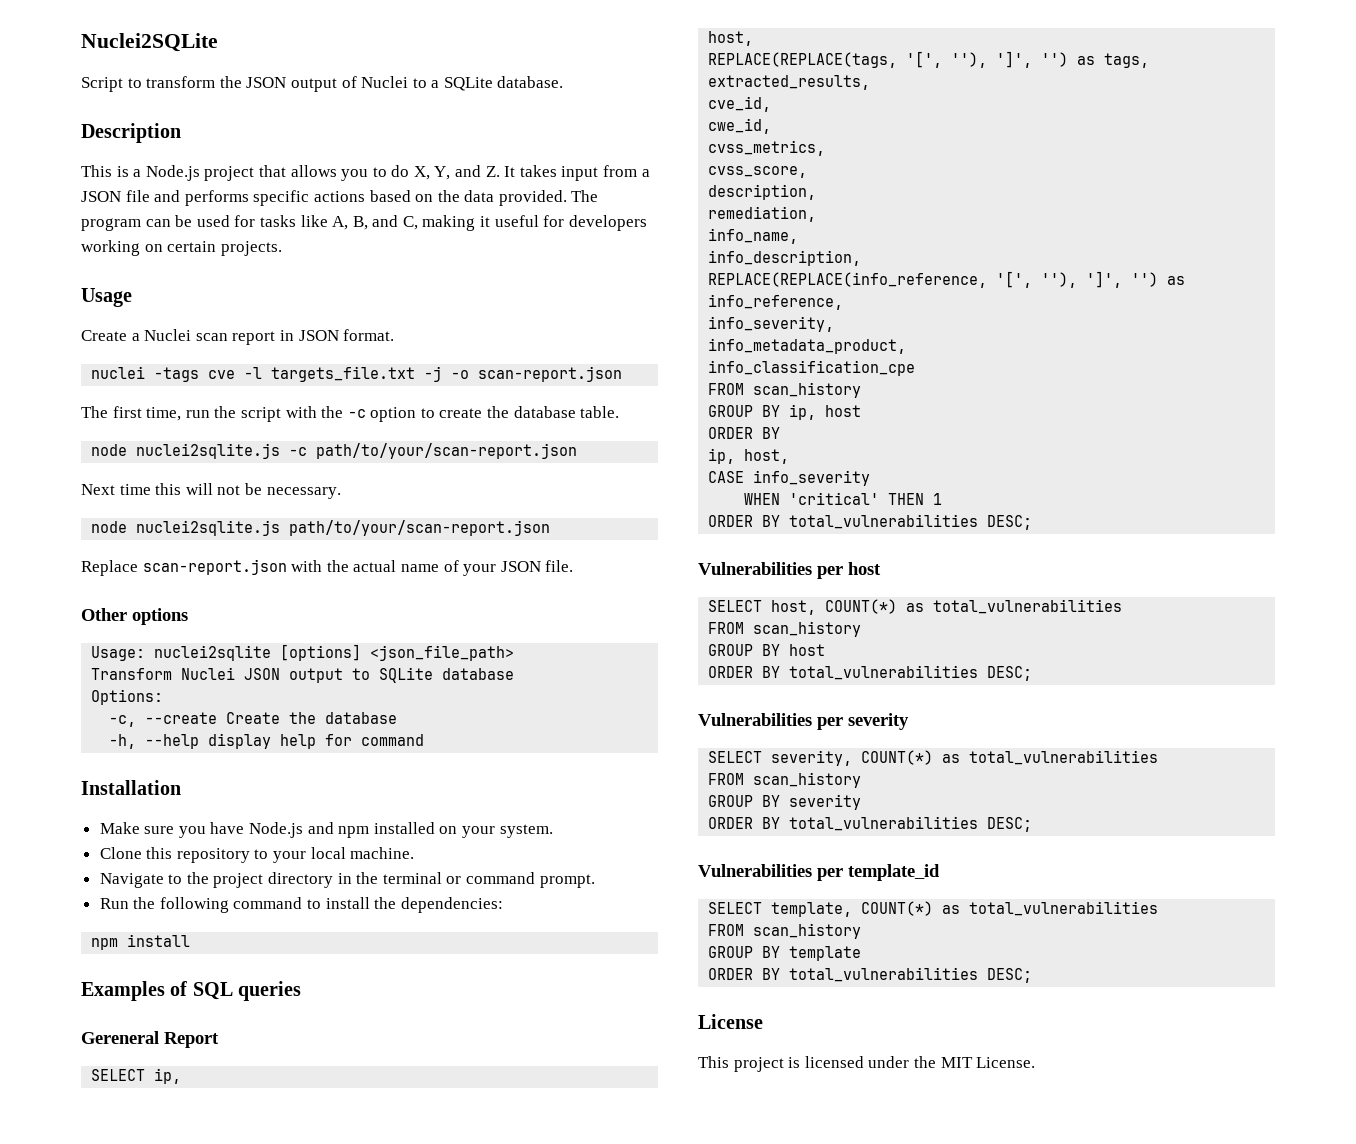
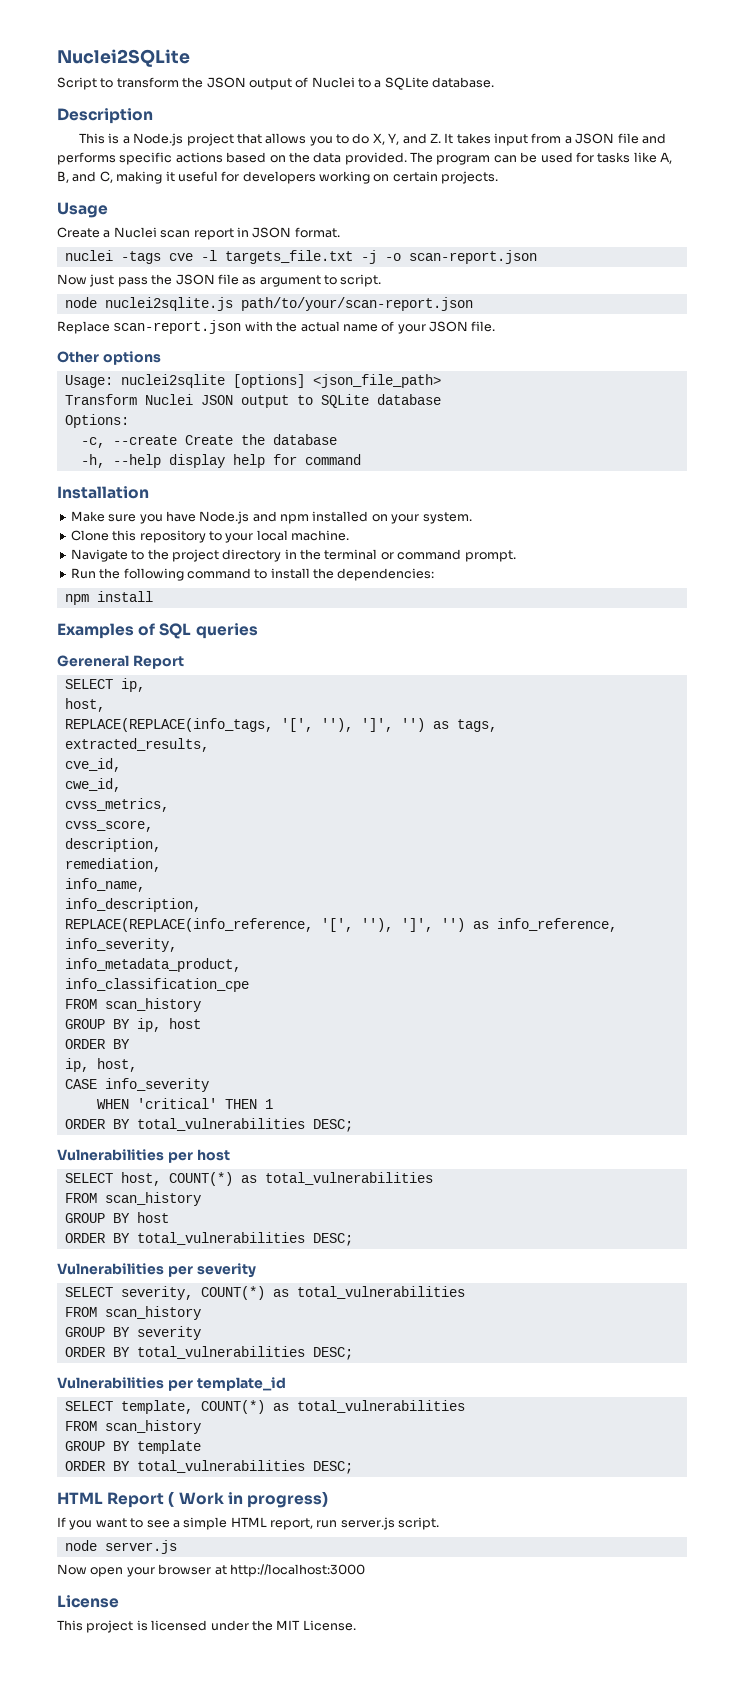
[81,406,620,422] [91,443,578,459] [81,483,341,499] The first time, run the script with the -c option to create the database table. // node nuclei2sqlite.js -c path/to/your/scan-report.json // Next time this will not be necessary. -> [57,274,382,287] Now just pass the JSON file as argument to script.
[708,52,898,68] REPLACE(REPLACE(tags, -> [64,718,273,732] REPLACE(REPLACE(info_tags,
(1033, 975) none -> [57,1491,328,1508] [57,1517,440,1530] [64,1540,177,1554] [57,1564,365,1577] // HTML Report ( Work in progress) // If you want to see a simple HTML report, run server.js script. // node server.js // Now open your browser at http://localhost:3000

